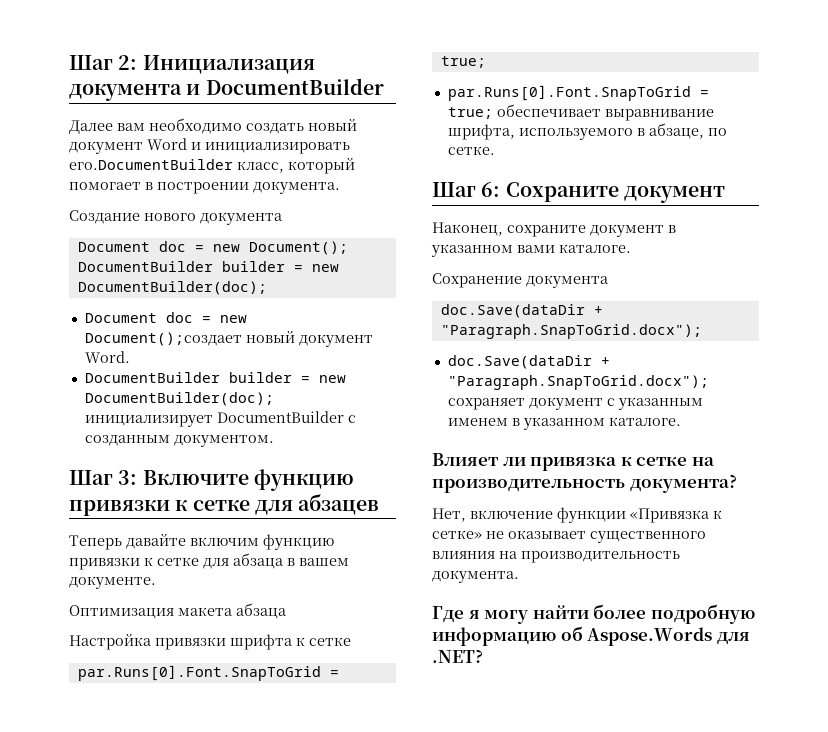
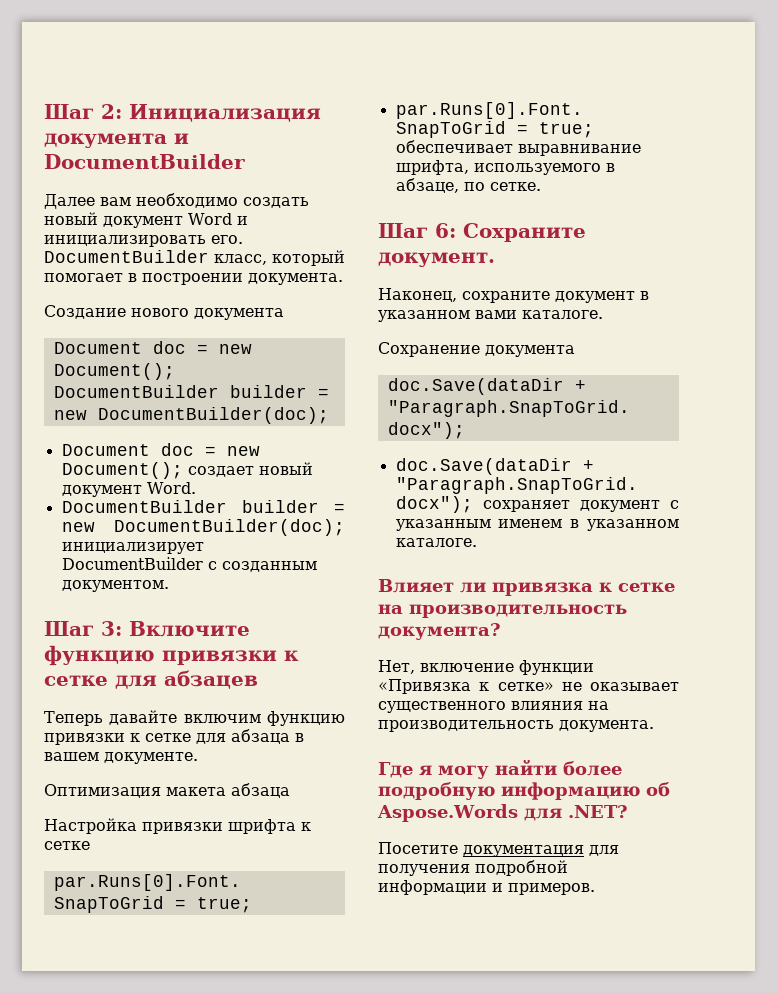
[69,159,233,170] его.DocumentBuilder -> [211,235,243,244] [44,250,209,263] его. DocumentBuilder
[84,332,242,346] Document();создает -> [61,462,254,479] Document(); создает
[623,186,725,203] документ -> [378,252,495,267] документ.
(483, 656) none -> [378,842,619,857] [378,860,568,876] [378,880,595,895] // Посетите документация для получения подробной информации и примеров.

